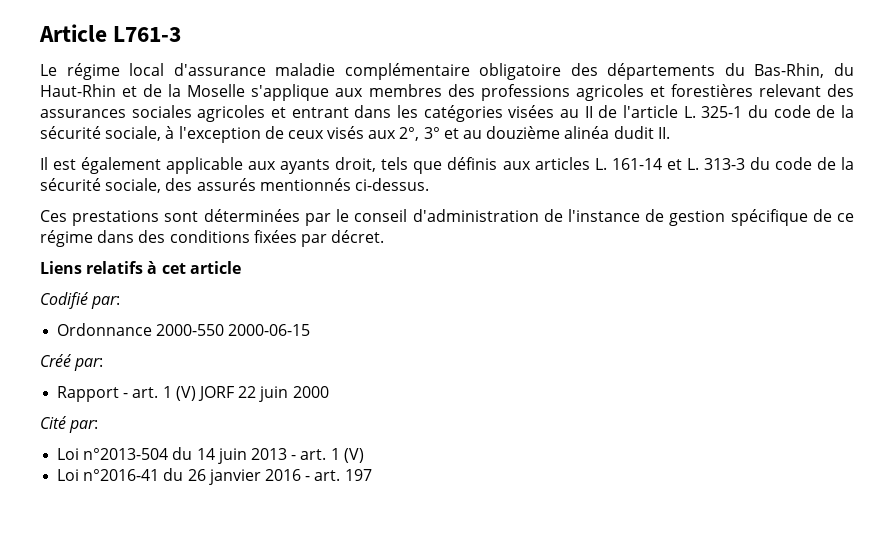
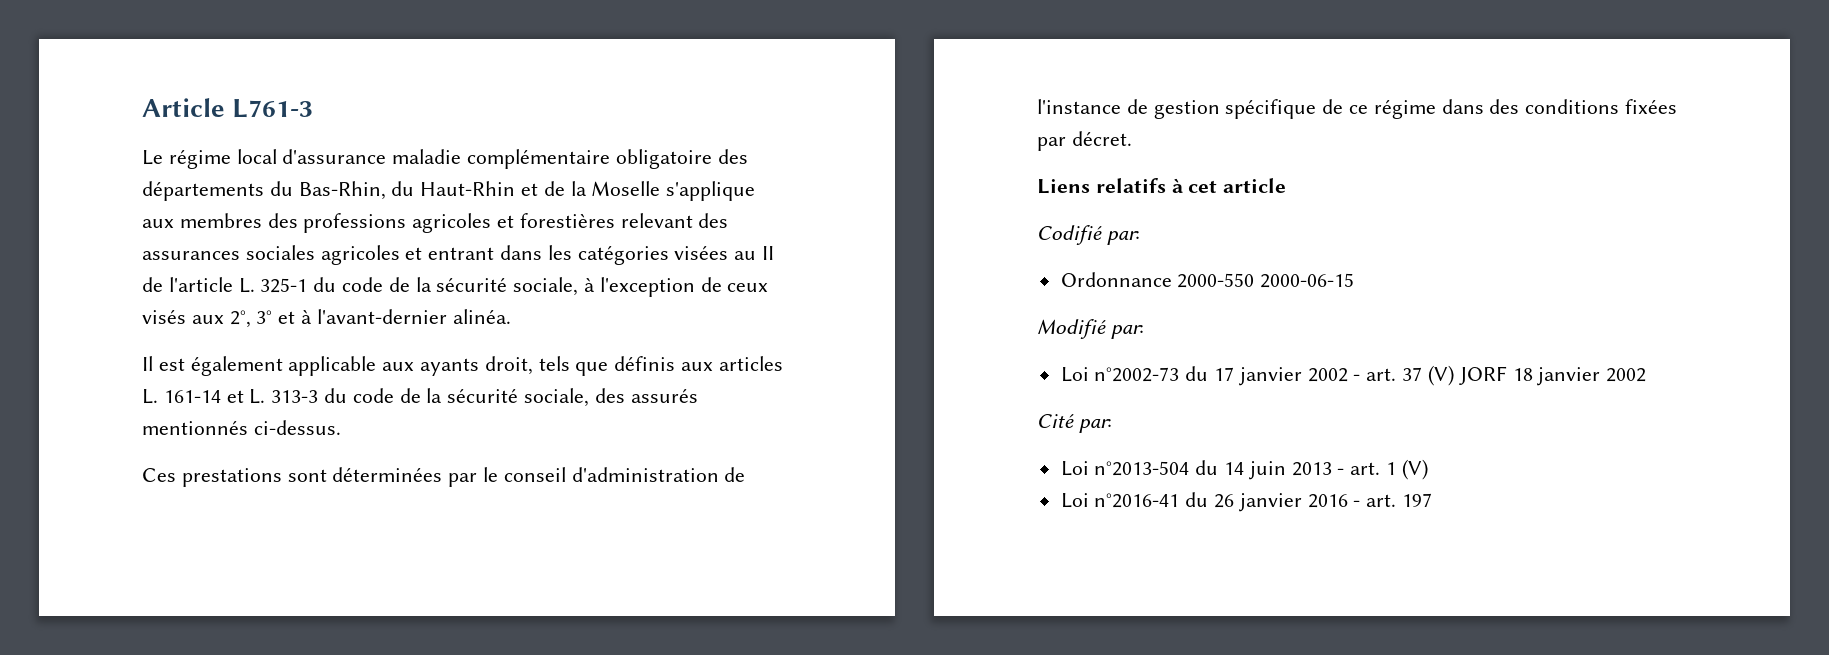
[463,126,670,139] au douzième alinéa dudit II. -> [301,309,511,324] à l'avant-dernier alinéa.
[40,354,104,371] [57,386,172,402] Créé par: // Rapport - art. 1 -> [1037,319,1144,339] [1060,366,1423,386] Modifié par: // Loi n°2002-73 du 17 janvier 2002 - art. 37
[238,386,329,402] 22 juin 2000 -> [1512,367,1647,386] 18 janvier 2002

